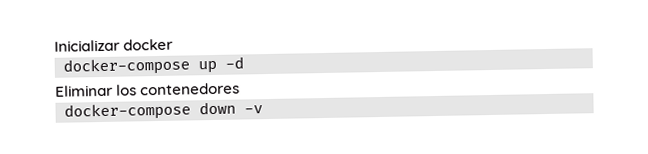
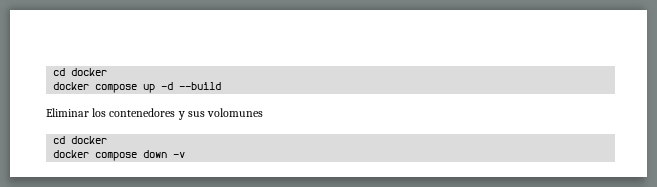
[54,38,174,52] [63,57,190,76] Inicializar docker // docker-compose -> [53,68,108,76] [53,82,138,93] cd docker // docker compose
(244, 62) none -> [179,82,222,90] --build
[64,102,191,121] // docker-compose -> [177,108,264,120] [53,136,108,144] [53,150,138,161] y sus volomunes // cd docker // docker compose

